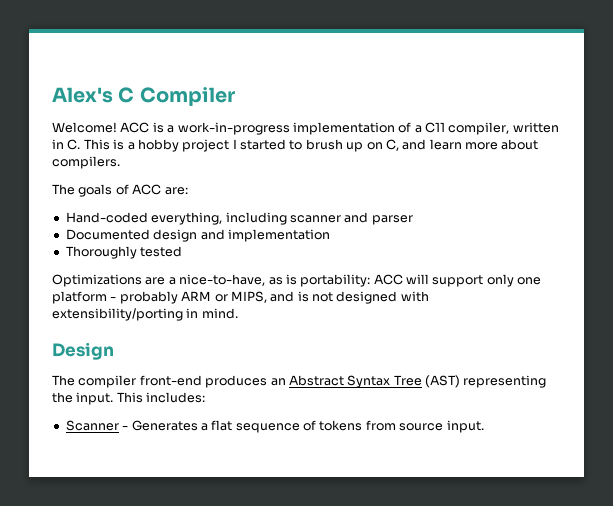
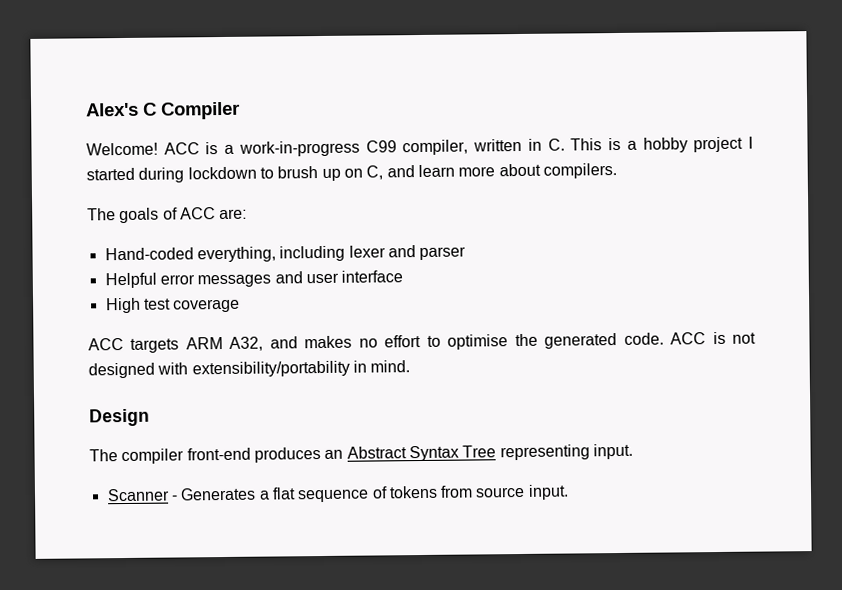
[292,122,445,135] implementation of a C11 -> [365,140,397,153] C99
(286, 144) none -> [138,166,257,183] during lockdown
[289,215,341,223] scanner -> [348,245,386,258] lexer
[65,229,330,242] [65,246,183,259] [52,274,542,287] [52,291,295,304] Documented design and implementation // Thoroughly tested // Optimizations are a nice-to-have, as is portability: ACC will support only one platform - probably ARM or MIPS, and -> [104,270,404,289] [105,297,241,314] [88,332,707,353] Helpful error messages and user interface // High test coverage // ACC targets ARM A32, and makes no effort to optimise the generated code. ACC
[52,308,183,321] extensibility/porting -> [191,360,350,378] extensibility/portability
[425,375,547,388] [52,392,206,405] (AST) representing the input. This includes: -> [499,443,633,461] representing input.

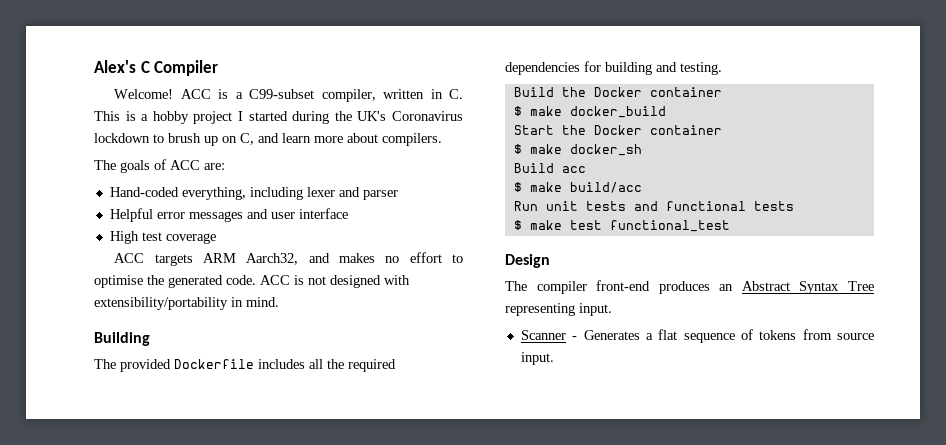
[238,140,397,157] work-in-progress C99 -> [249,89,315,99] C99-subset
(185, 175) none -> [334,111,463,121] the UK's Coronavirus
[229,336,264,351] A32, -> [246,253,299,265] Aarch32,
(411, 366) none -> [94,332,150,346] [94,359,396,372] [505,61,722,75] [513,87,722,97] [513,106,666,118] [513,125,722,135] [513,144,642,156] [513,163,586,173] [513,182,642,193] [513,201,794,211] [513,220,730,232] // Building // The provided Dockerfile includes all the required dependencies for building and testing. // Build the Docker container // $ make docker_build // Start the Docker container // $ make docker_sh // Build acc // $ make build/acc // Run unit tests and functional tests // $ make test functional_test

